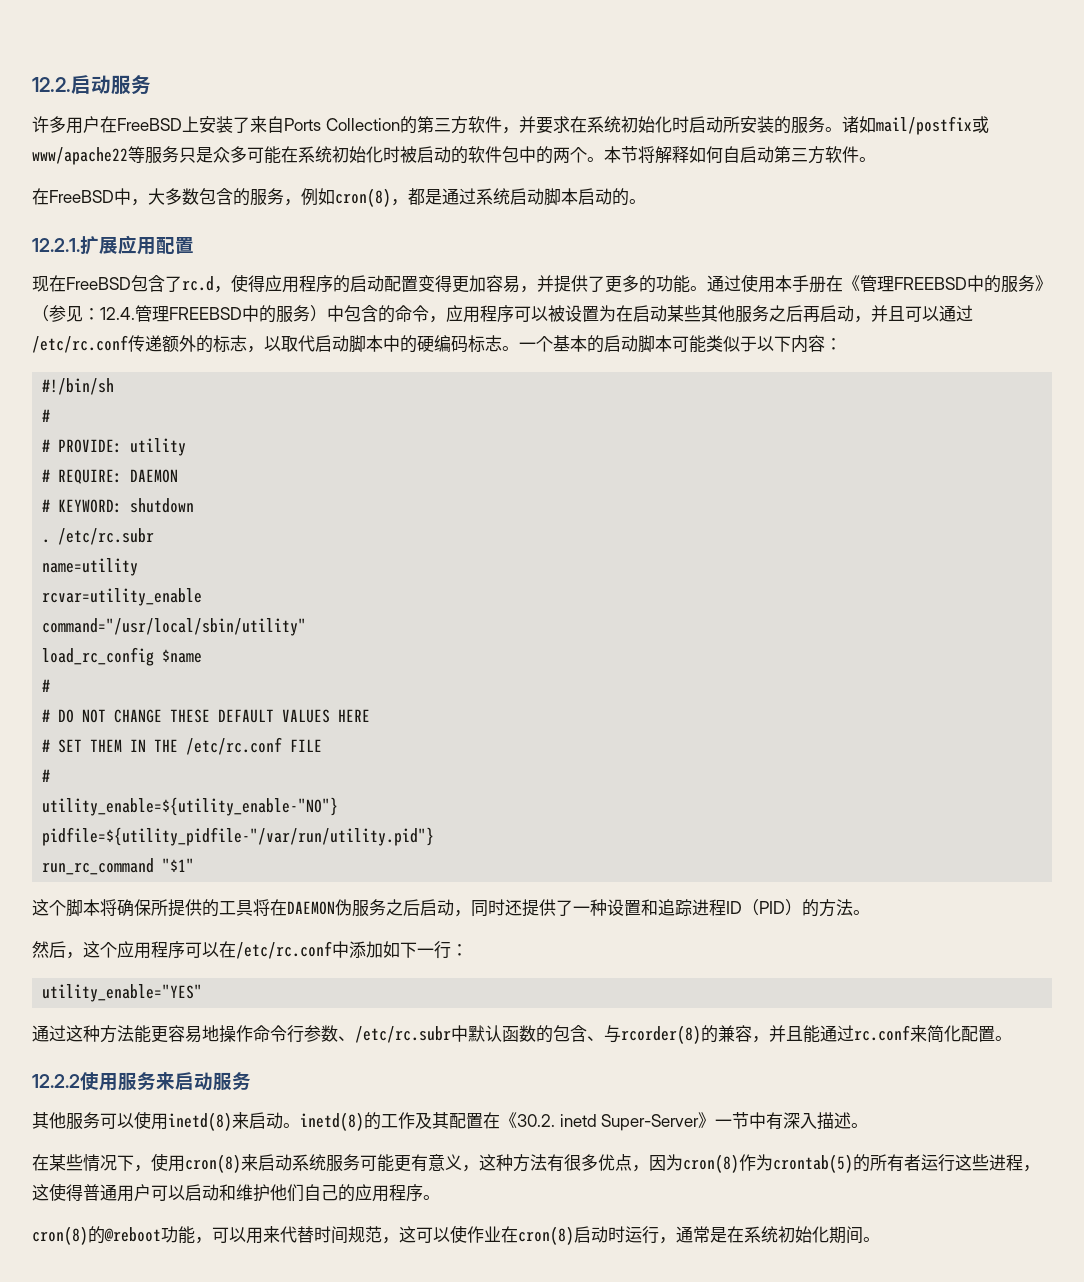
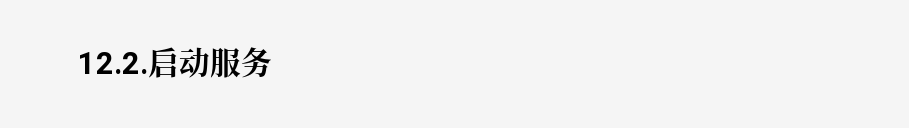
[32,116,989,135] [32,146,876,165] [32,188,646,207] [32,235,194,255] [32,274,1052,293] [32,305,973,323] [32,335,842,353] [42,378,115,395] [42,409,51,422] [42,438,187,456] [42,469,179,484] [42,498,195,513] [42,528,155,545] [42,558,139,576] [42,588,203,606] [42,618,307,636] [42,647,203,666] [42,679,51,692] [42,709,371,723] [42,737,323,755] [42,769,51,782] [42,797,339,816] [42,827,435,846] [42,858,195,875] [32,899,870,917] [32,941,468,959] [42,984,203,1002] [32,1025,1012,1044] [32,1072,251,1091] [32,1111,869,1131] [32,1153,1040,1173] [32,1183,440,1202] [32,1225,880,1245] // 许多用户在FreeBSD上安装了来自Ports Collection的第三方软件，并要求在系统初始化时启动所安装的服务。诸如mail/postfix或www/apache22等服务只是众多可能在系统初始化时被启动的软件包中的两个。本节将解释如何自启动第三方软件。 // 在FreeBSD中，大多数包含的服务，例如cron(8)，都是通过系统启动脚本启动的。 // 12.2.1.扩展应用配置 // 现在FreeBSD包含了rc.d，使得应用程序的启动配置变得更加容易，并提供了更多的功能。通过使用本手册在《管理FREEBSD中的服务》（参见：12.4.管理FREEBSD中的服务）中包含的命令，应用程序可以被设置为在启动某些其他服务之后再启动，并且可以通过/etc/rc.conf传递额外的标志，以取代启动脚本中的硬编码标志。一个基本的启动脚本可能类似于以下内容： // #!/bin/sh // # // # PROVIDE: utility // # REQUIRE: DAEMON // # KEYWORD: shutdown // . /etc/rc.subr // name=utility // rcvar=utility_enable // command="/usr/local/sbin/utility" // load_rc_config $name // # // # DO NOT CHANGE THESE DEFAULT VALUES HERE // # SET THEM IN THE /etc/rc.conf FILE // # // utility_enable=${utility_enable-"NO"} // pidfile=${utility_pidfile-"/var/run/utility.pid"} // run_rc_command "$1" // 这个脚本将确保所提供的工具将在DAEMON伪服务之后启动，同时还提供了一种设置和追踪进程ID（PID）的方法。 // 然后，这个应用程序可以在/etc/rc.conf中添加如下一行： // utility_enable="YES" // 通过这种方法能更容易地操作命令行参数、/etc/rc.subr中默认函数的包含、与rcorder(8)的兼容，并且能通过rc.conf来简化配置。 // 12.2.2使用服务来启动服务 // 其他服务可以使用inetd(8)来启动。inetd(8)的工作及其配置在《30.2. inetd Super-Server》一节中有深入描述。 // 在某些情况下，使用cron(8)来启动系统服务可能更有意义，这种方法有很多优点，因为cron(8)作为crontab(5)的所有者运行这些进程，这使得普通用户可以启动和维护他们自己的应用程序。 // cron(8)的@reboot功能，可以用来代替时间规范，这可以使作业在cron(8)启动时运行，通常是在系统初始化期间。 -> (272, 62) none

